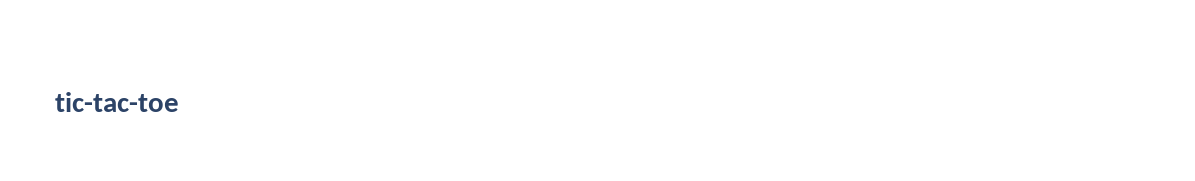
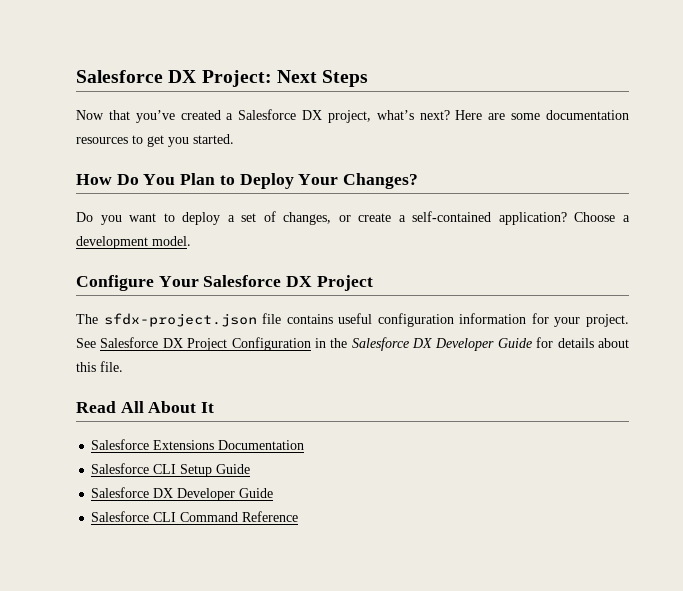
[55,92,179,112] tic-tac-toe -> [76,70,369,87] [76,109,630,123] [76,134,234,147] [76,173,419,189] [76,211,631,225] [76,236,191,249] [76,275,373,291] [76,313,629,327] [76,337,629,351] [76,361,123,372] [76,401,215,413] [91,439,305,450] [91,463,251,477] [91,487,274,501] [91,511,299,522] Salesforce DX Project: Next Steps // Now that you’ve created a Salesforce DX project, what’s next? Here are some documentation resources to get you started. // How Do You Plan to Deploy Your Changes? // Do you want to deploy a set of changes, or create a self-contained application? Choose a development model. // Configure Your Salesforce DX Project // The sfdx-project.json file contains useful configuration information for your project. See Salesforce DX Project Configuration in the Salesforce DX Developer Guide for details about this file. // Read All About It // Salesforce Extensions Documentation // Salesforce CLI Setup Guide // Salesforce DX Developer Guide // Salesforce CLI Command Reference

